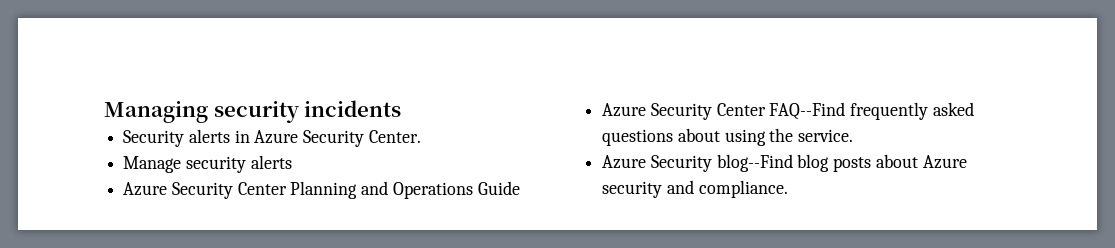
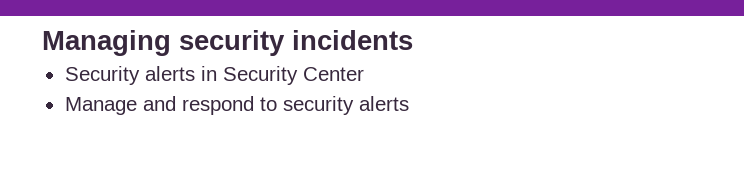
[254,130,421,147] [123,155,292,173] [123,181,520,199] [602,102,974,120] [602,128,854,146] [602,154,967,172] [602,180,788,198] Azure Security Center. // Manage security alerts // Azure Security Center Planning and Operations Guide // Azure Security Center FAQ--Find frequently asked questions about using the service. // Azure Security blog--Find blog posts about Azure security and compliance. -> [222,66,364,85] [64,96,409,115] Security Center // Manage and respond to security alerts

